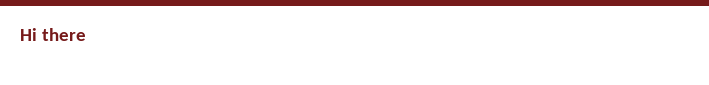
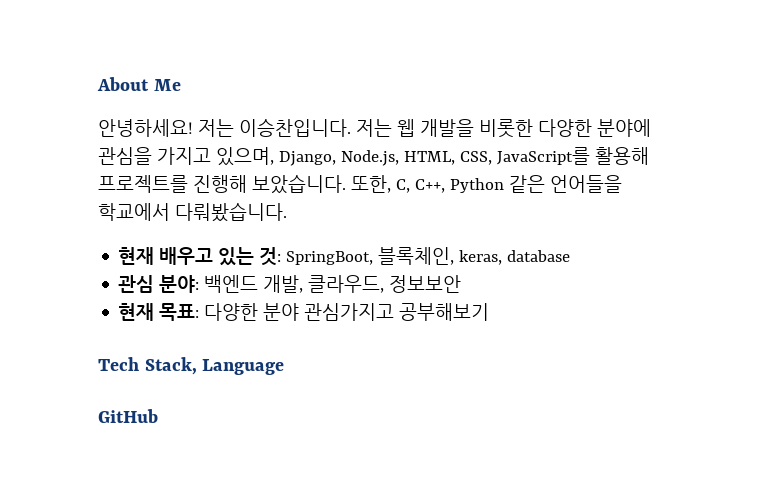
[20,28,86,41] Hi there -> [97,77,181,91] [98,118,651,138] [98,147,649,166] [98,174,622,194] [98,202,287,222] [118,247,571,266] [118,275,462,293] [118,303,490,321] [98,357,285,375] [98,409,158,423] About Me // 안녕하세요! 저는 이승찬입니다. 저는 웹 개발을 비롯한 다양한 분야에 관심을 가지고 있으며, Django, Node.js, HTML, CSS, JavaScript를 활용해 프로젝트를 진행해 보았습니다. 또한, C, C++, Python 같은 언어들을 학교에서 다뤄봤습니다. // 현재 배우고 있는 것: SpringBoot, 블록체인, keras, database // 관심 분야: 백엔드 개발, 클라우드, 정보보안 // 현재 목표: 다양한 분야 관심가지고 공부해보기 // Tech Stack, Language // GitHub

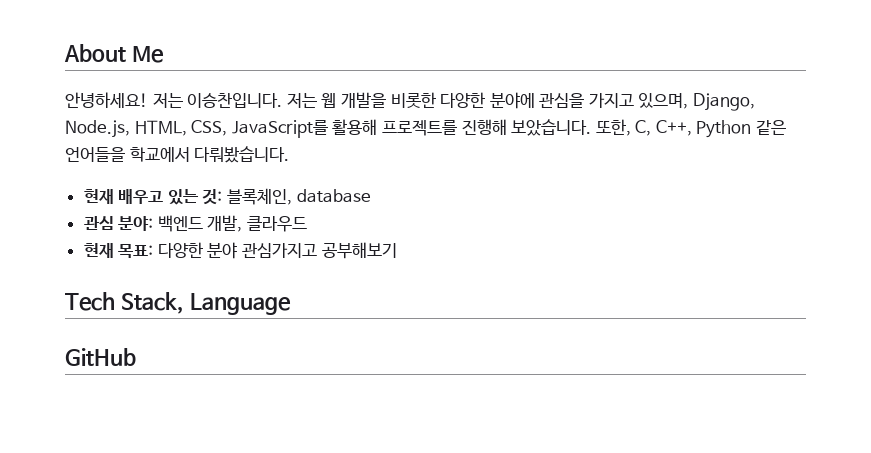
[286,247,503,265] SpringBoot, 블록체인, keras, -> [227,188,293,205] 블록체인,
[308,275,462,293] 클라우드, 정보보안 -> [247,216,308,232] 클라우드

